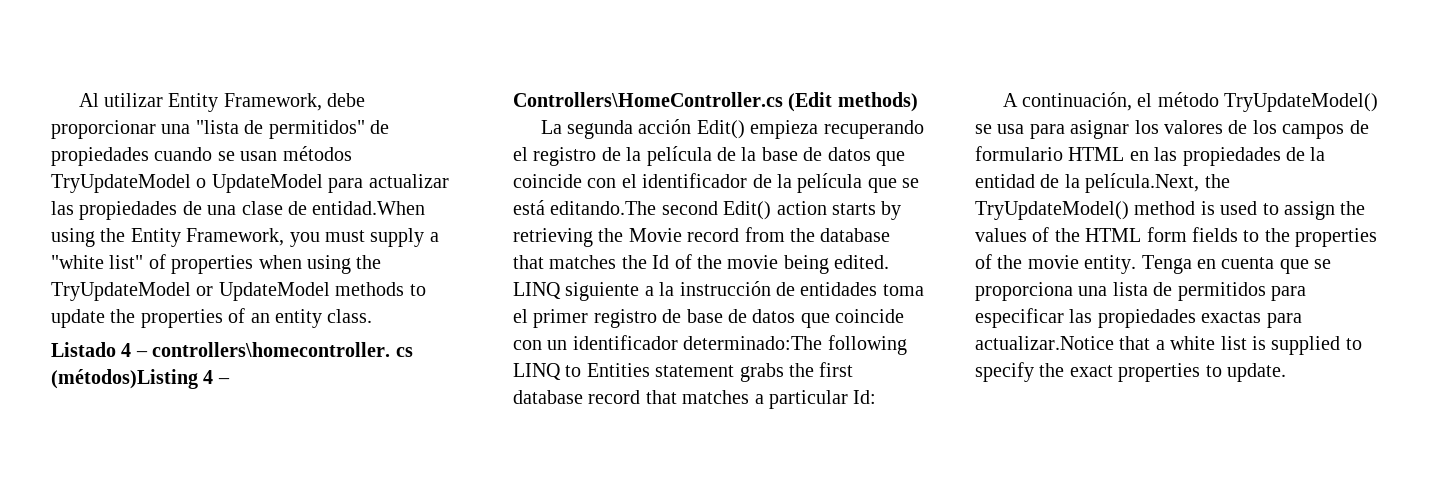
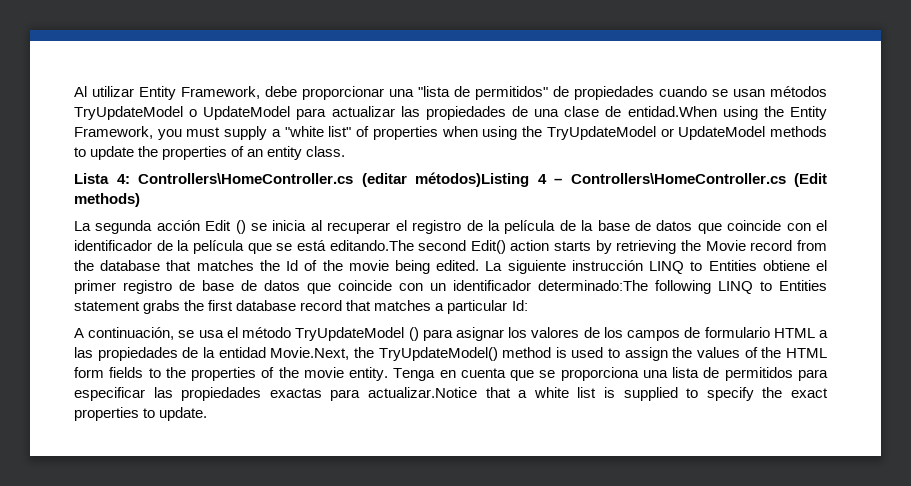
[51,342,413,357] [51,369,198,389] Listado 4 – controllers\homecontroller. cs (métodos)Listing -> [74,172,529,187] Lista 4: Controllers\HomeController.cs (editar métodos)Listing
[696,120,924,139] Edit() empieza recuperando -> [205,220,391,234] Edit () se inicia al recuperar
[513,281,924,301] LINQ siguiente a la instrucción de entidades toma -> [485,260,810,274] La siguiente instrucción LINQ to Entities obtiene
[1137,92,1379,112] [975,124,1025,134] el método TryUpdateModel() se usa -> [178,327,419,341] se usa el método TryUpdateModel ()
[1129,151,1149,161] en -> [818,330,828,338] a
[1040,173,1200,193] de la película.Next, -> [270,347,350,360] Movie.Next,

